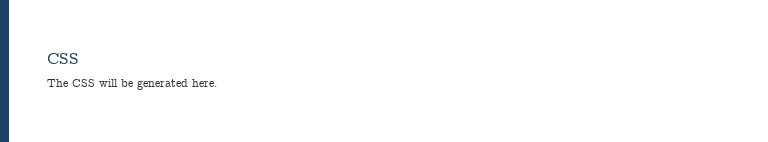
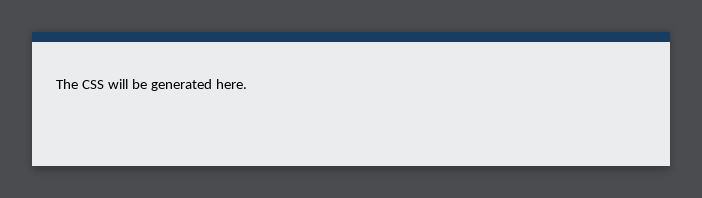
[47,53,79,64] CSS // -> (56, 84) none

